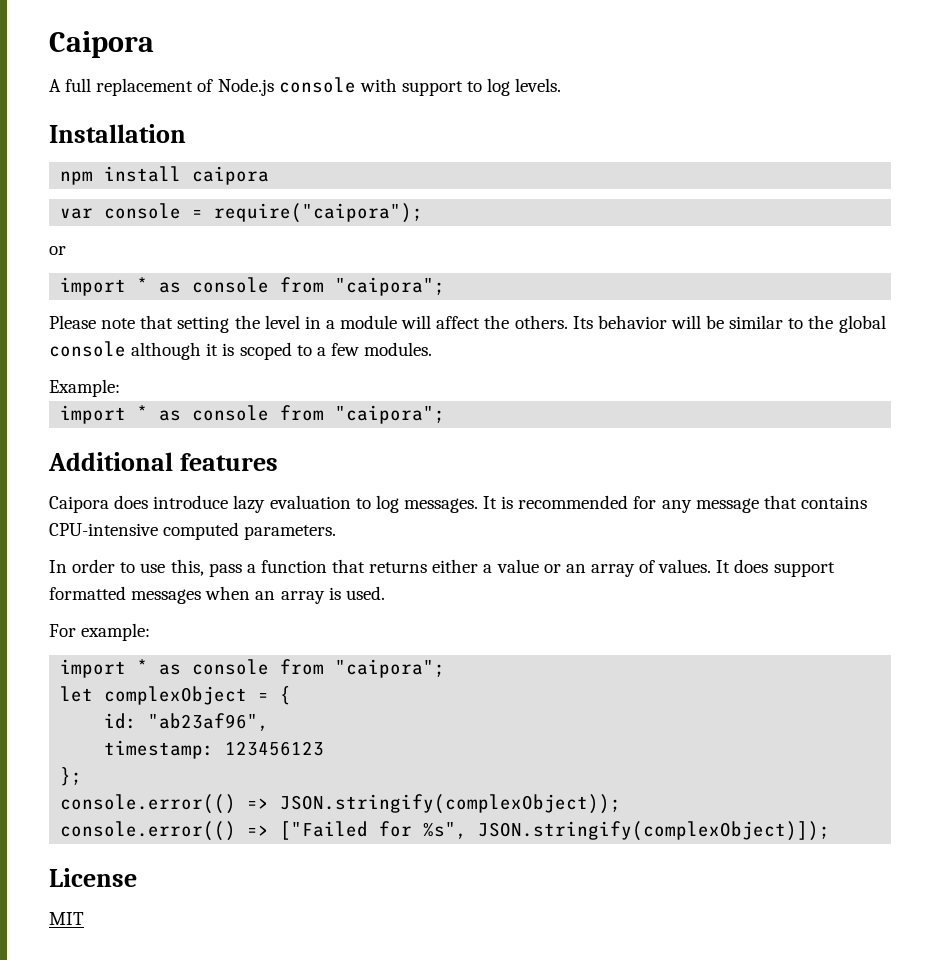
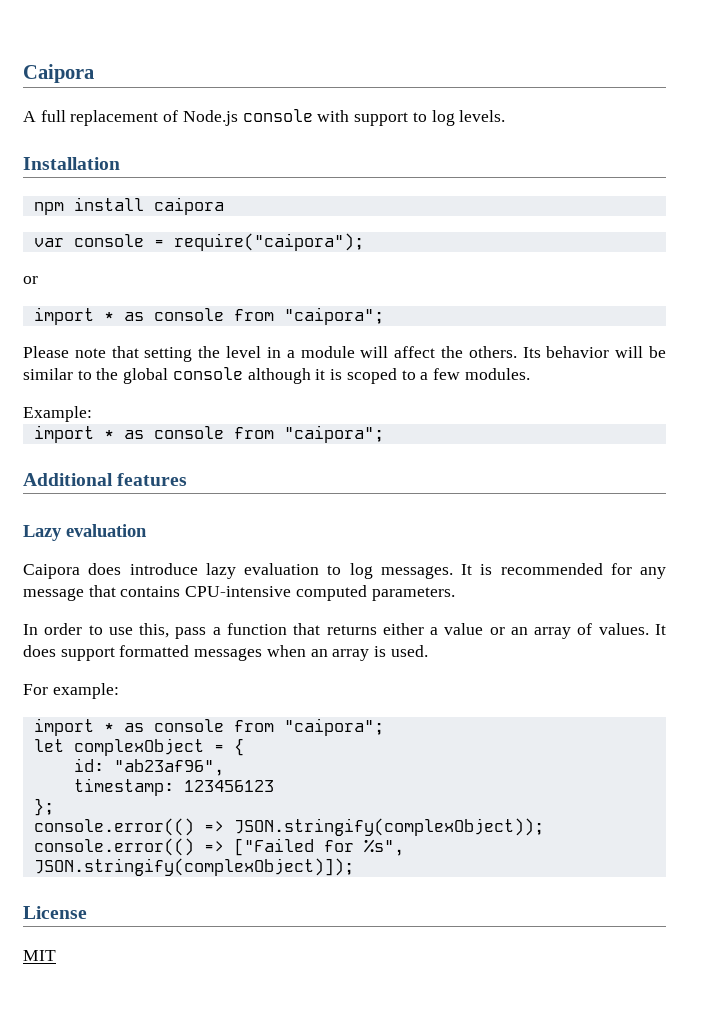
(278, 462) none -> [23,524,147,541] // Lazy evaluation

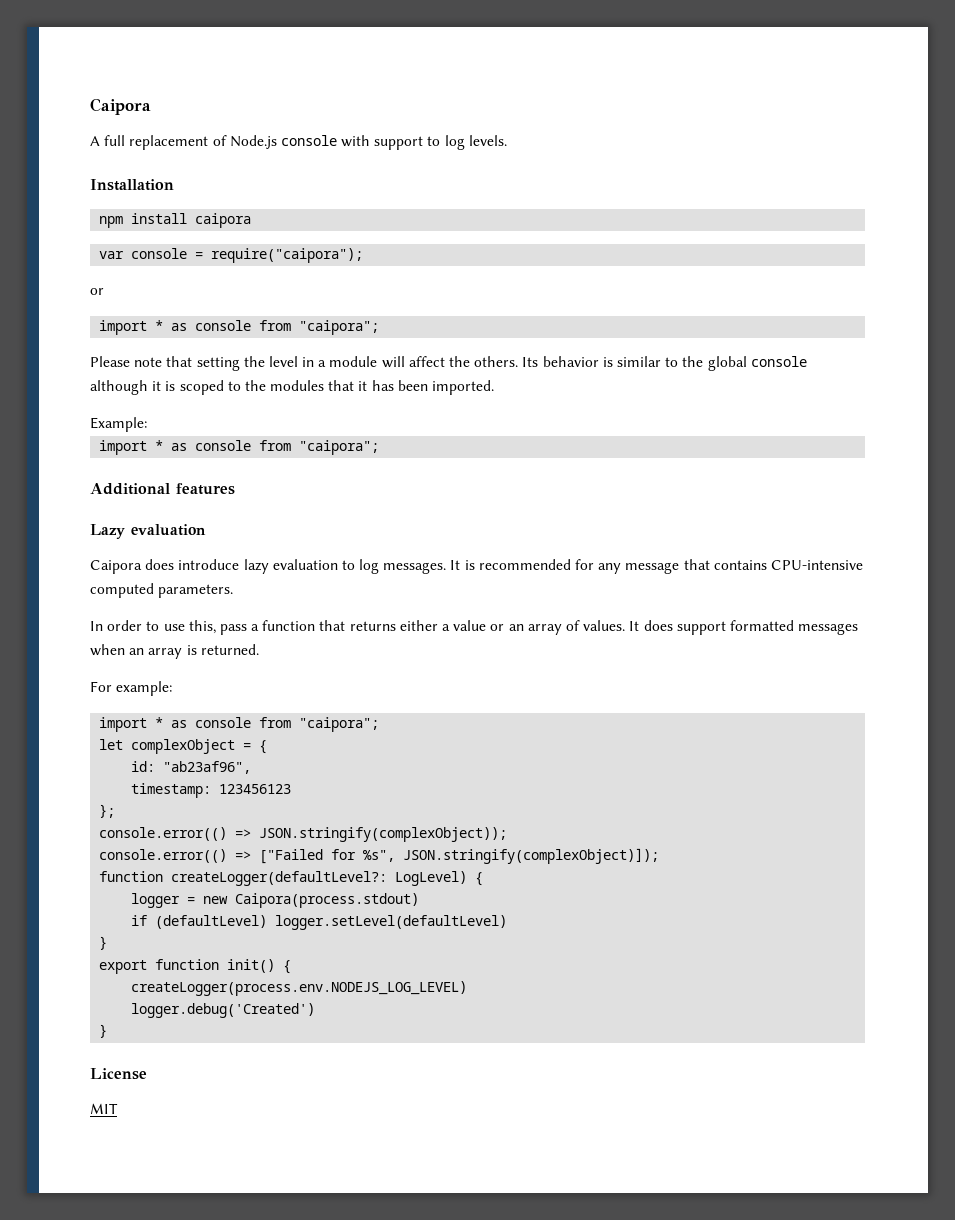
[615,346,666,358] will be -> [602,357,613,367] is
[420,368,530,380] a few modules. -> [244,380,495,395] the modules that it has been imported.
[390,645,428,657] used. -> [200,644,259,655] returned.
(354, 867) none -> [99,871,484,886] [131,893,420,908] [131,915,508,930] [99,936,108,950] [99,959,292,974] [131,981,468,996] [131,1003,316,1018] [99,1024,108,1038] // function createLogger(defaultLevel?: LogLevel) { // logger = new Caipora(process.stdout) // if (defaultLevel) logger.setLevel(defaultLevel) // } // export function init() { // createLogger(process.env.NODEJS_LOG_LEVEL) // logger.debug('Created') // }

